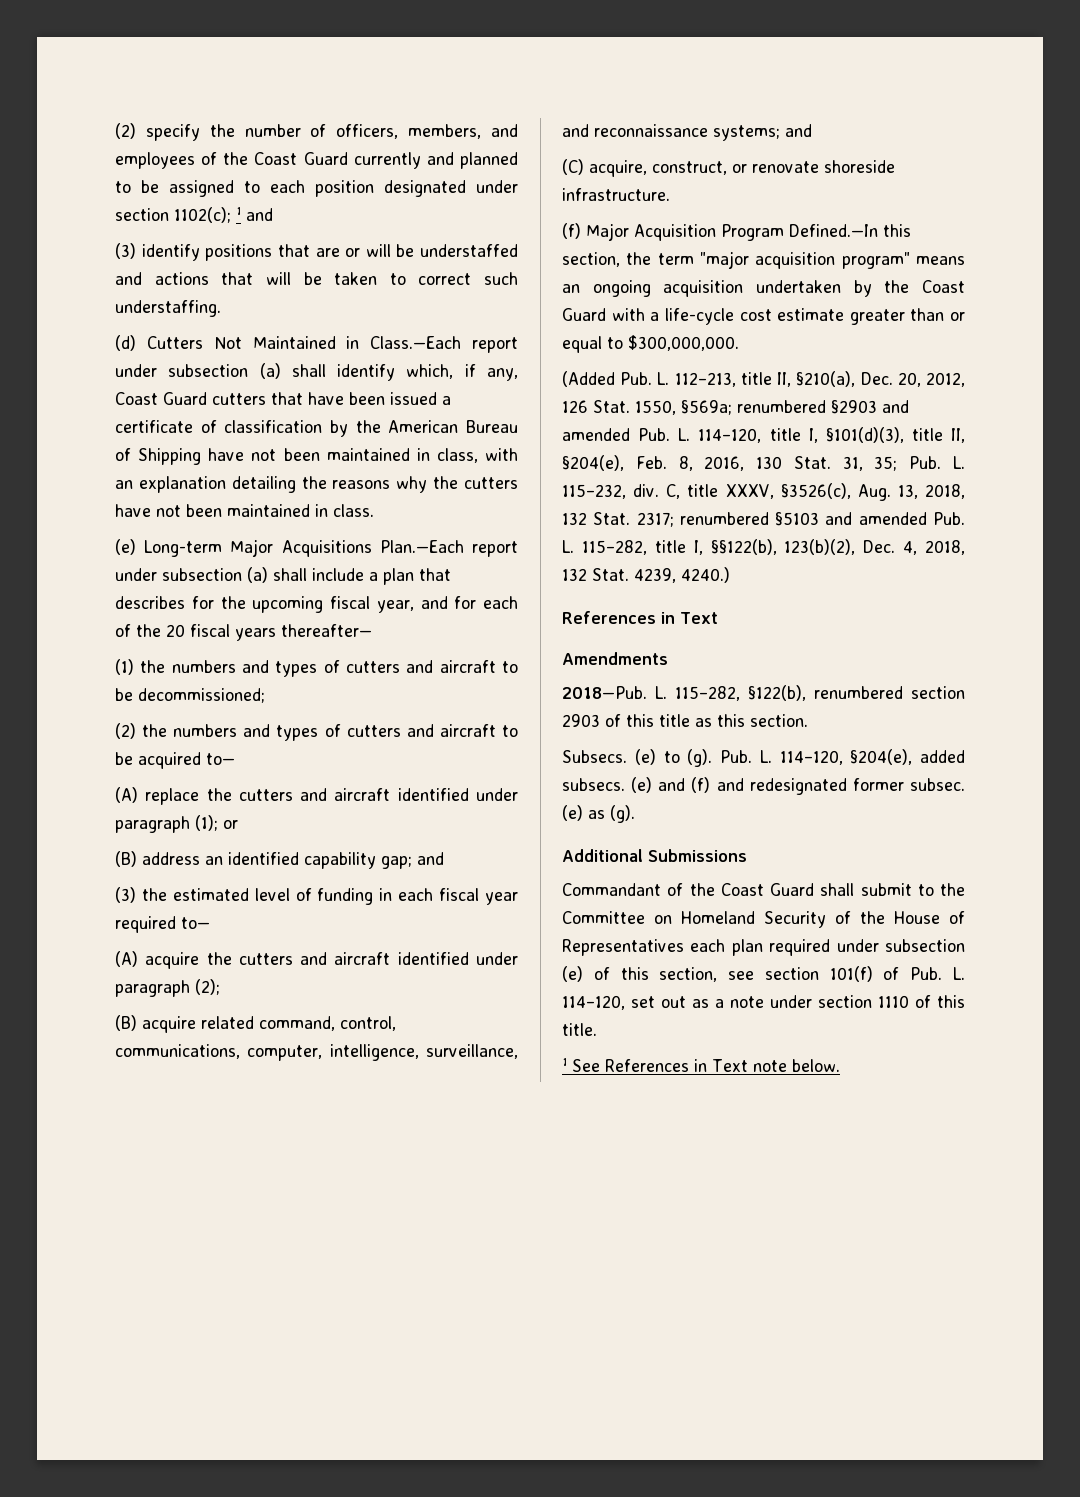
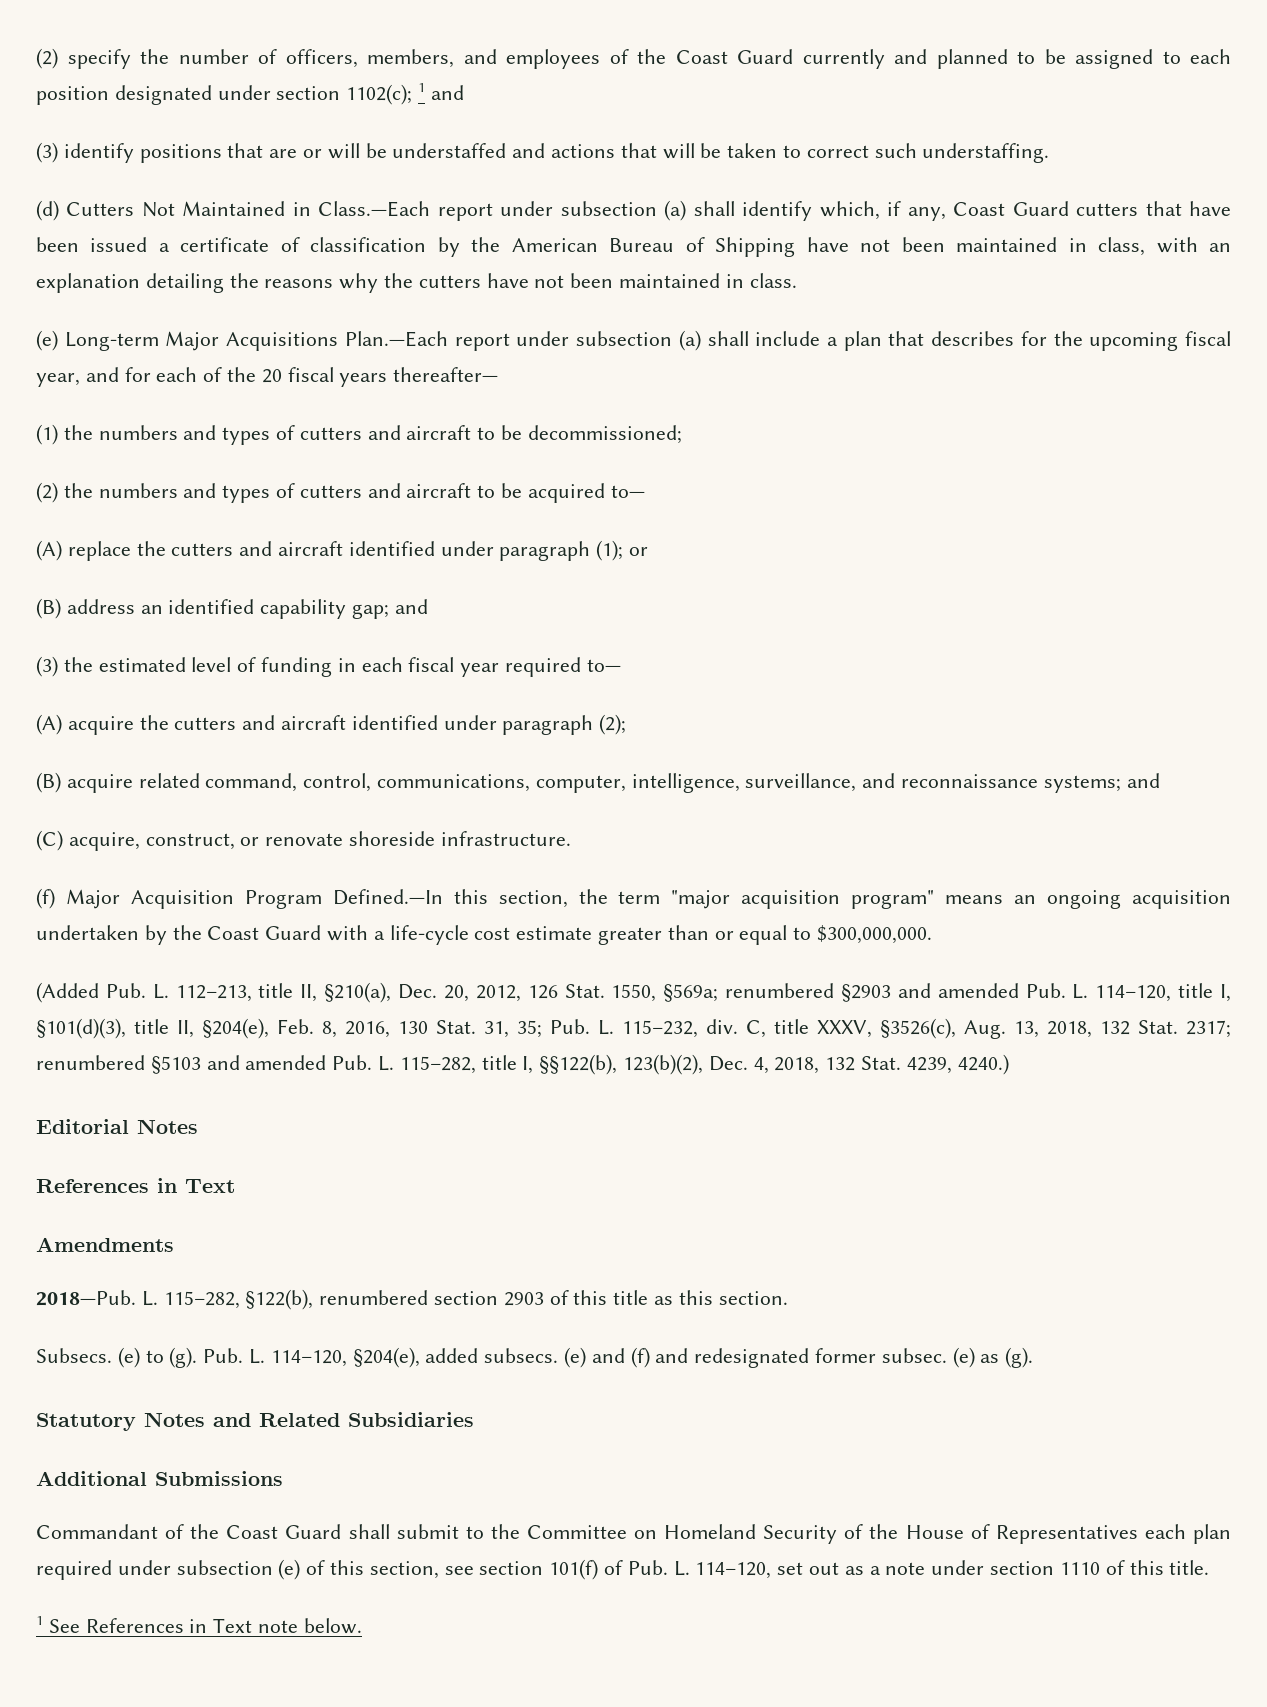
(730, 575) none -> [36,1119,198,1134] // Editorial Notes
(635, 814) none -> [36,1412,474,1431] // Statutory Notes and Related Subsidiaries

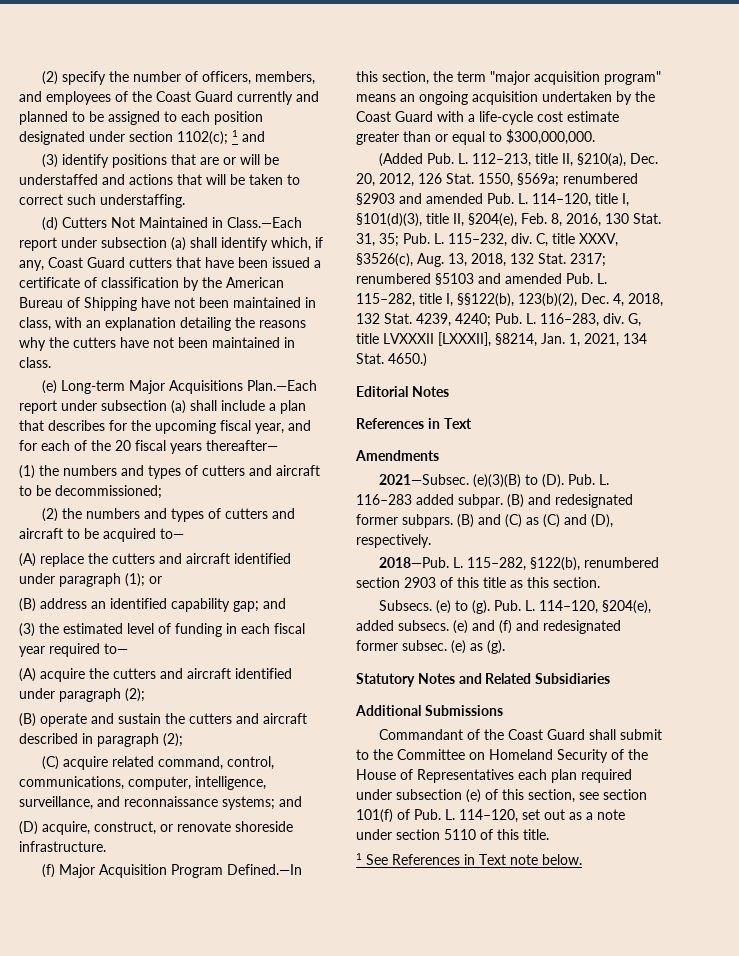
(61, 782) none -> [40,713,307,727] [19,733,183,747] [41,756,59,770] operate and sustain the cutters and aircraft described in paragraph (2); // (C)
[36,830,63,851] (C) -> [19,821,38,835] (D)
[957,1054,1009,1075] 4240.) -> [455,313,641,327] [356,332,647,347] [356,353,427,367] 4240; Pub. L. 116–283, div. G, title LVXXXII [LXXXII], §8214, Jan. 1, 2021, 134 Stat. 4650.)
(174, 1244) none -> [378,474,609,488] [356,494,633,508] [356,514,613,528] [356,534,431,548] // 2021—Subsec. (e)(3)(B) to (D). Pub. L. 116–283 added subpar. (B) and redesignated former subpars. (B) and (C) as (C) and (D), respectively.
[1059,1562,1100,1575] 1110 -> [444,829,476,840] 5110

